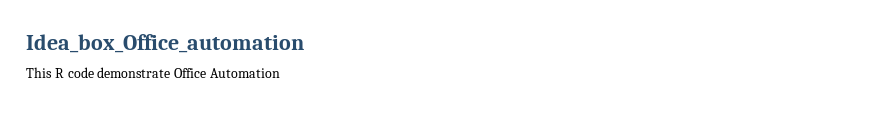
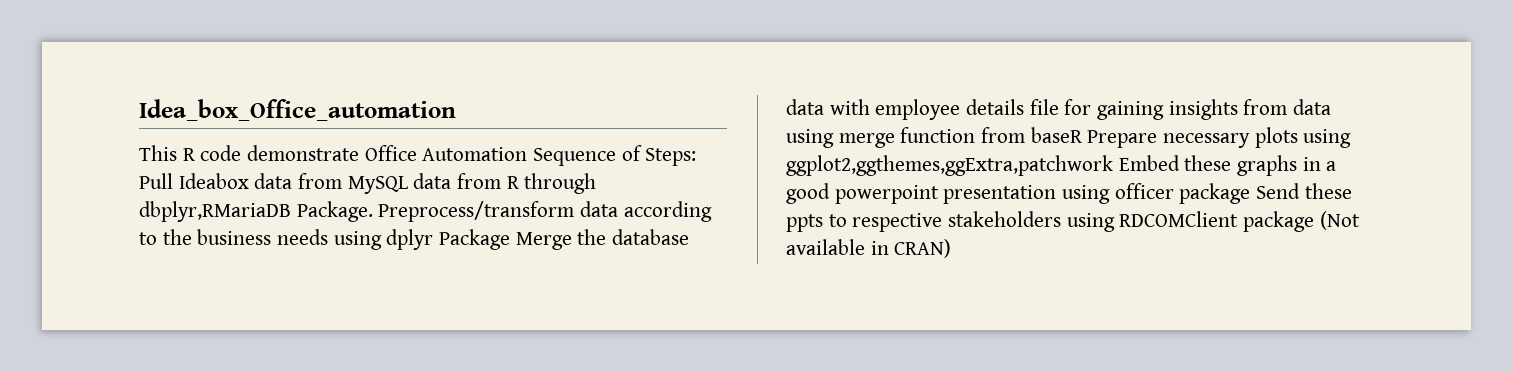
(280, 73) none -> [533,145,697,166] [139,173,597,194] [139,201,712,222] [139,229,690,250] [786,99,1332,120] [786,127,1352,148] [786,155,1337,176] [786,183,1352,204] [786,211,1360,232] [786,239,952,258] Sequence of Steps: Pull Ideabox data from MySQL data from R through dbplyr,RMariaDB Package. Preprocess/transform data according to the business needs using dplyr Package Merge the database data with employee details file for gaining insights from data using merge function from baseR Prepare necessary plots using ggplot2,ggthemes,ggExtra,patchwork Embed these graphs in a good powerpoint presentation using officer package Send these ppts to respective stakeholders using RDCOMClient package (Not available in CRAN)

